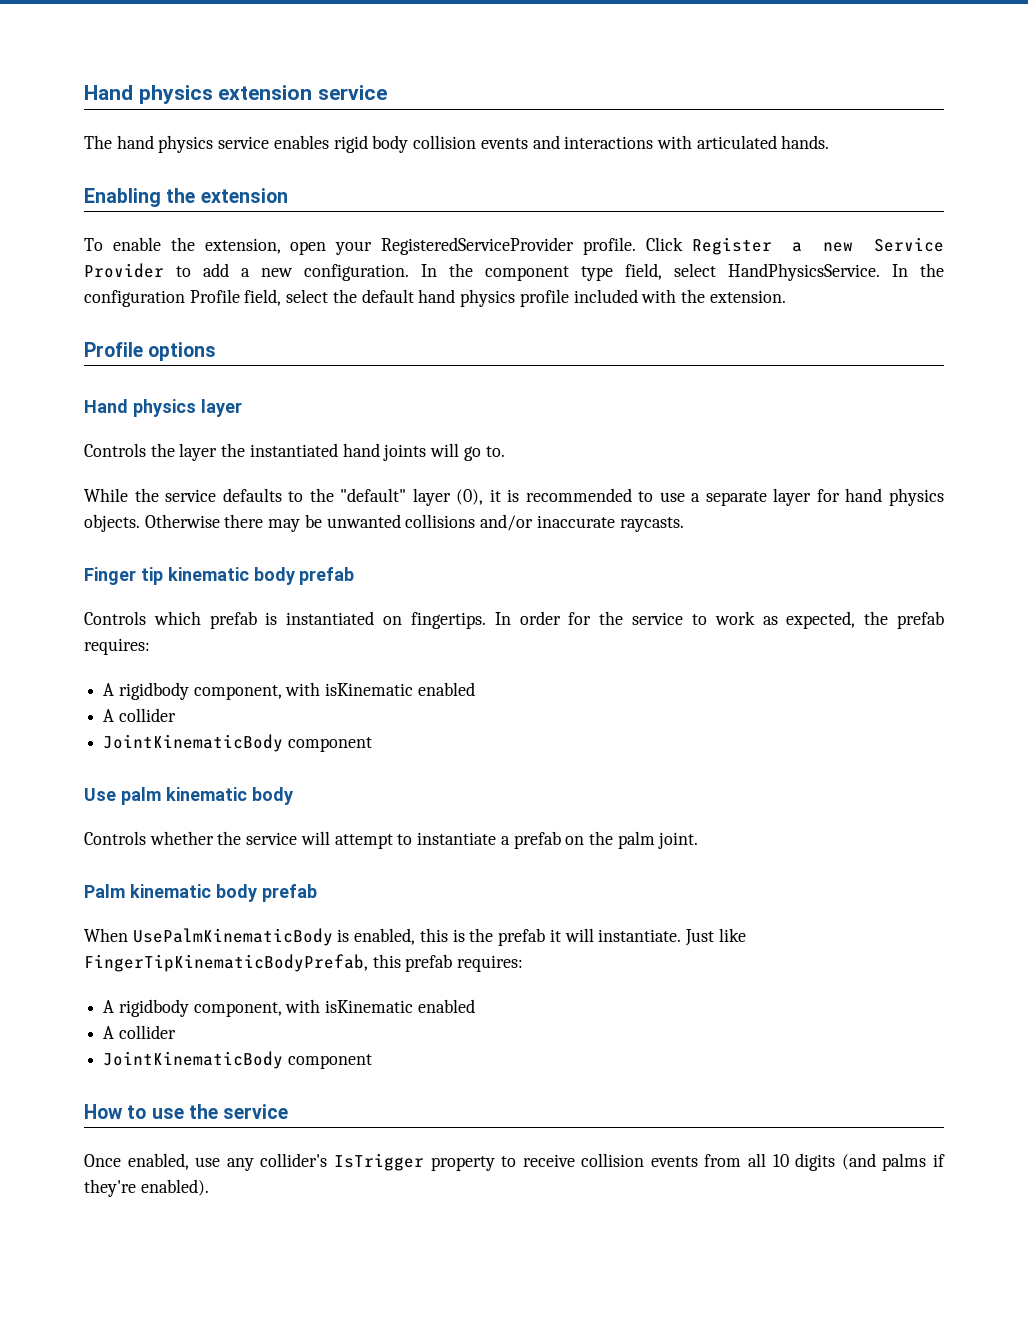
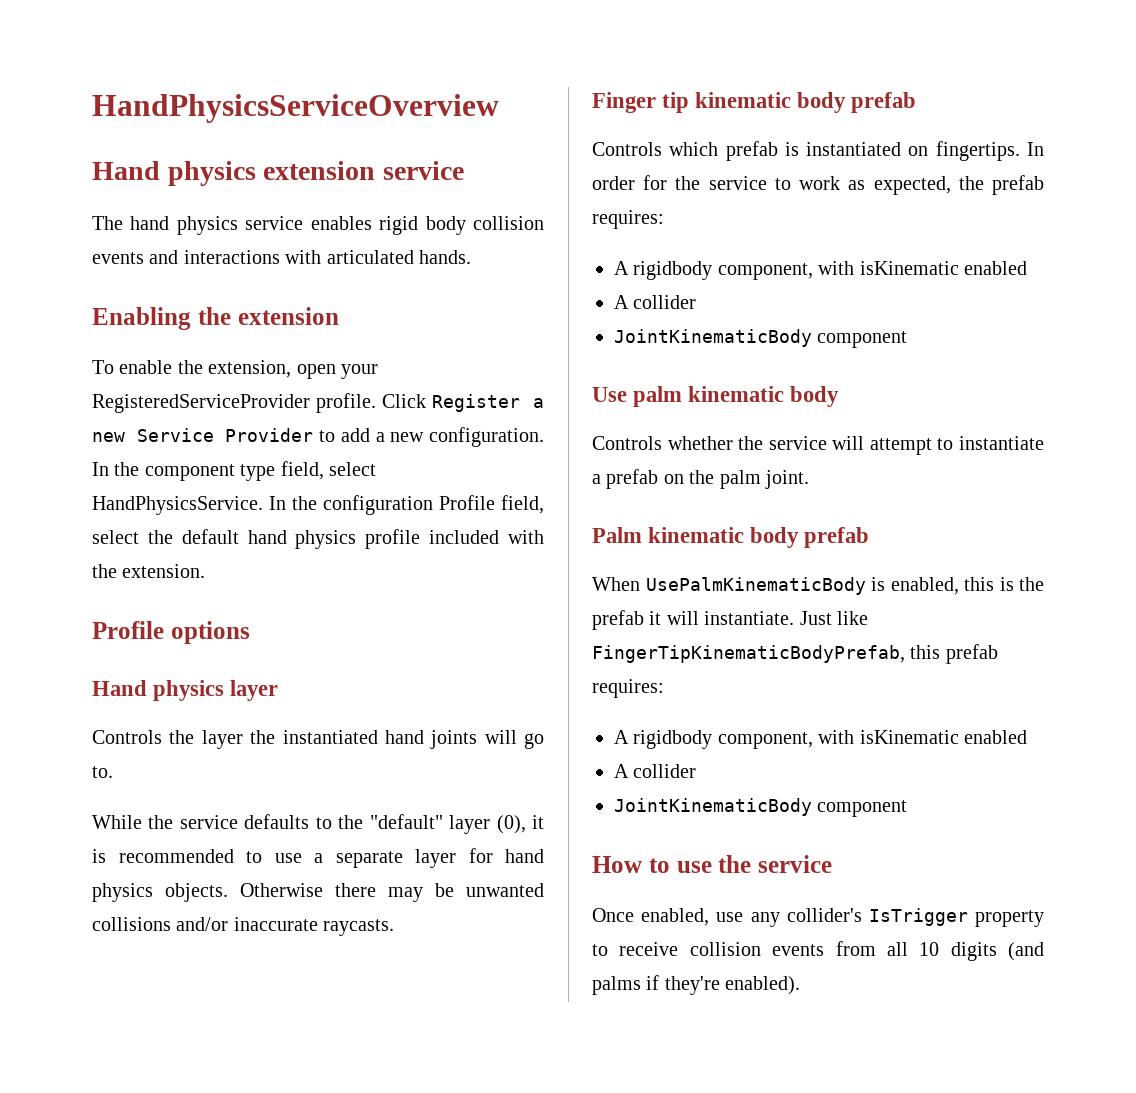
(84, 92) none -> [92,94,499,123] HandPhysicsServiceOverview //

